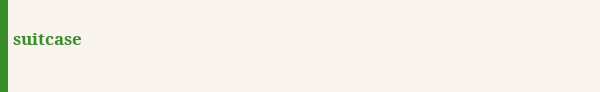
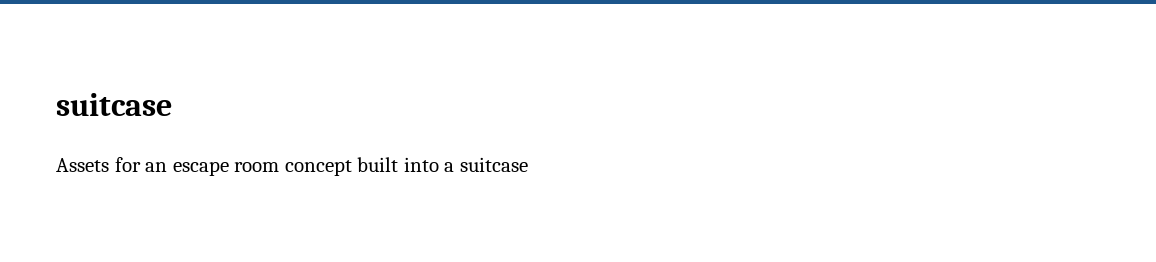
[13,33,82,45] suitcase -> [56,93,172,116] [56,157,528,176] suitcase // Assets for an escape room concept built into a suitcase

